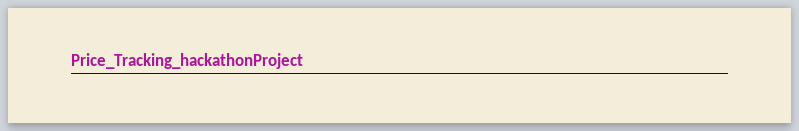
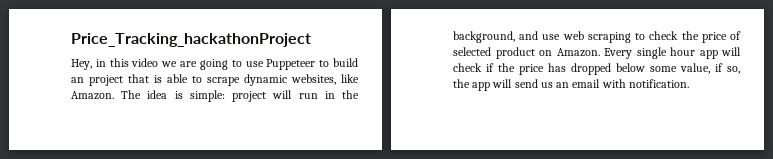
(303, 61) none -> [71,58,358,70] [71,74,359,86] [71,90,359,102] [453,31,741,43] [453,47,741,59] [453,63,740,75] [453,79,689,91] // Hey, in this video we are going to use Puppeteer to build an project that is able to scrape dynamic websites, like Amazon. The idea is simple: project will run in the background, and use web scraping to check the price of selected product on Amazon. Every single hour app will check if the price has dropped below some value, if so, the app will send us an email with notification.

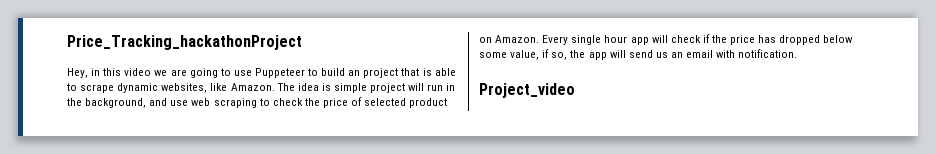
[189,90,225,102] simple: -> [333,83,367,93] simple
(689, 83) none -> [479,83,575,98] // Project_video

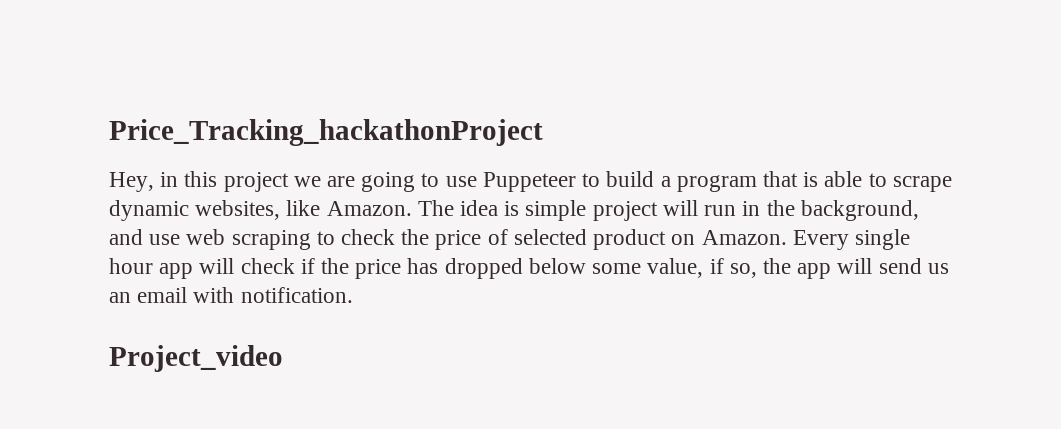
[124,68,152,76] video -> [223,172,289,192] project
[348,68,399,78] an project -> [660,175,757,192] a program

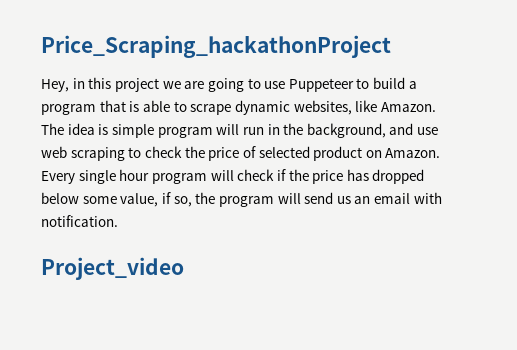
[109,119,543,146] Price_Tracking_hackathonProject -> [41,35,391,58] Price_Scraping_hackathonProject
[592,201,658,221] project -> [157,127,213,138] program
[159,263,194,279] app -> [151,173,207,184] program
[797,263,832,279] app -> [218,196,274,207] program

